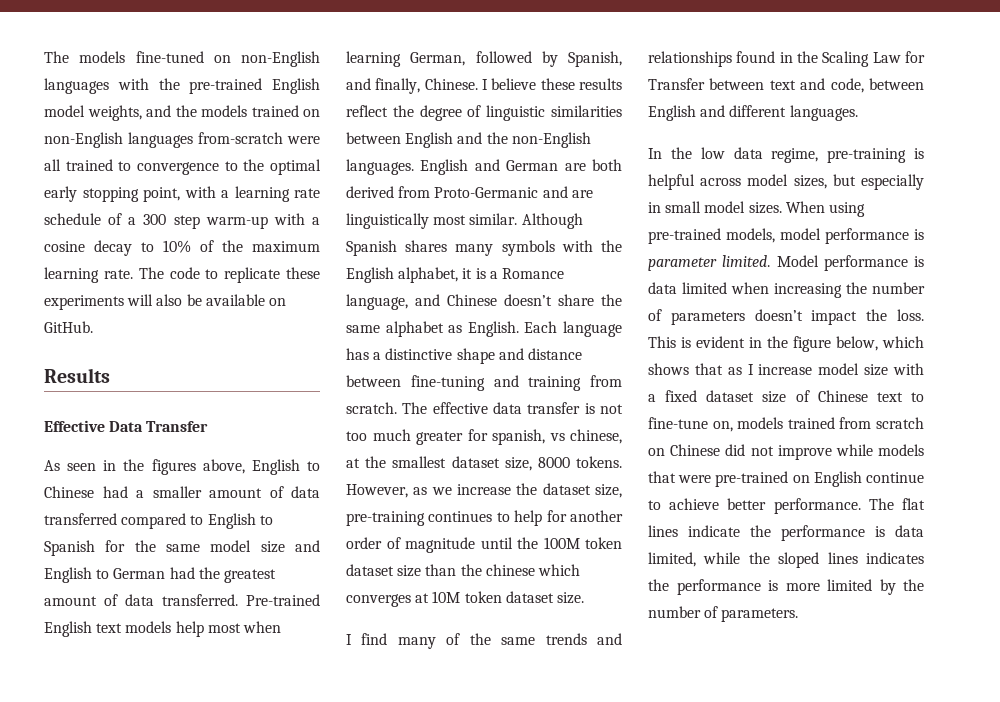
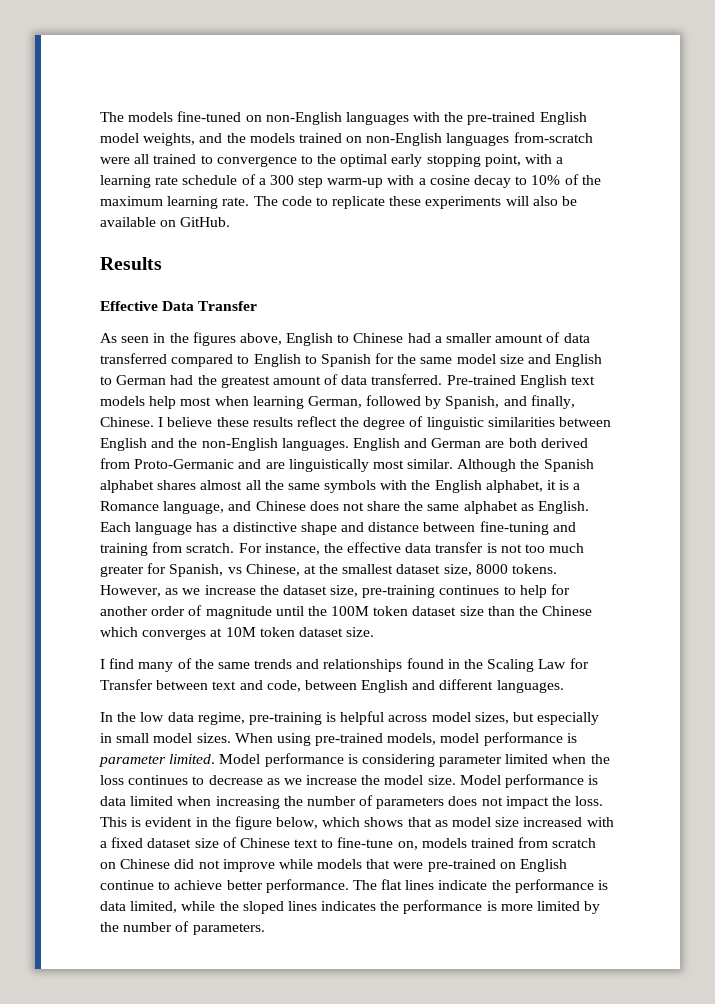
[346,240,494,256] Spanish shares many -> [520,459,594,472] [100,480,320,493] the Spanish alphabet shares almost all the same
[504,294,552,306] doesn’t -> [309,501,364,511] does not
[402,402,428,414] The -> [238,543,343,555] For instance, the
[492,429,622,445] spanish, vs chinese, -> [169,564,300,577] Spanish, vs Chinese,
[485,564,535,576] chinese -> [542,606,593,616] Chinese
(924, 261) none -> [361,754,610,767] [100,774,599,788] considering parameter limited when the loss continues to decrease as we increase the model size. Model performance is
[754,309,803,321] doesn’t -> [448,796,503,806] does not
[747,363,889,376] I increase model size -> [452,817,583,827] model size increased

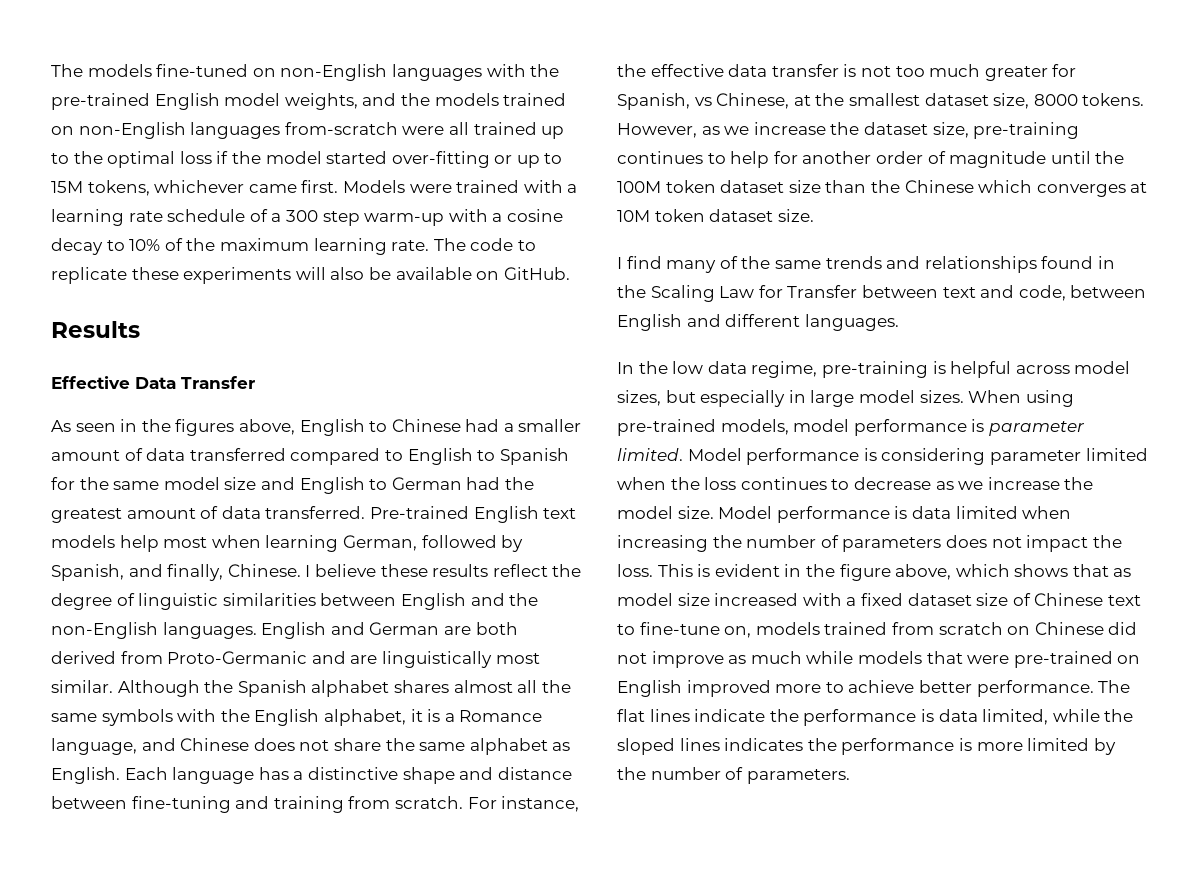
[200,155,297,167] to convergence -> [541,126,565,139] up
[391,154,521,167] early stopping point, -> [179,151,563,168] [51,180,520,196] loss if the model started over-fitting or up to 15M tokens, whichever came first. Models were trained
[116,733,150,743] small -> [810,390,855,407] large
[276,817,319,829] below, -> [895,564,952,580] above,
(275, 865) none -> [728,651,802,664] as much
[100,880,154,890] continue -> [686,680,822,697] improved more

